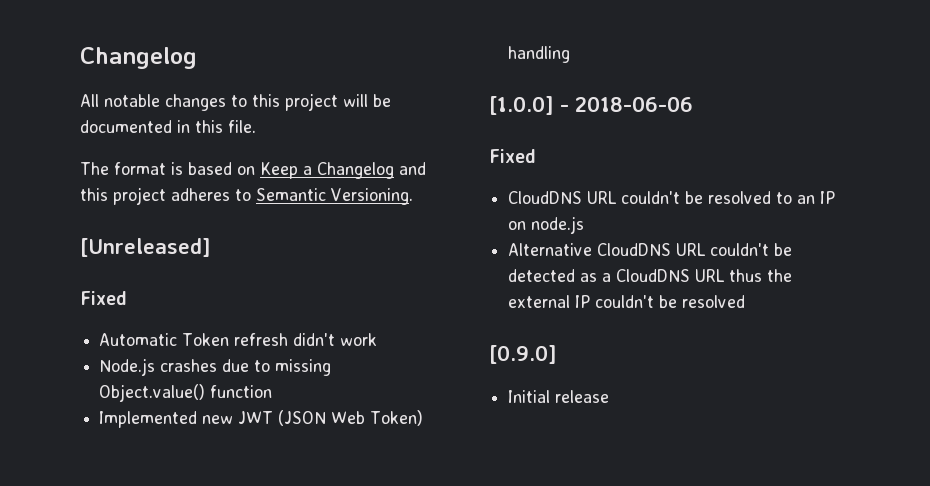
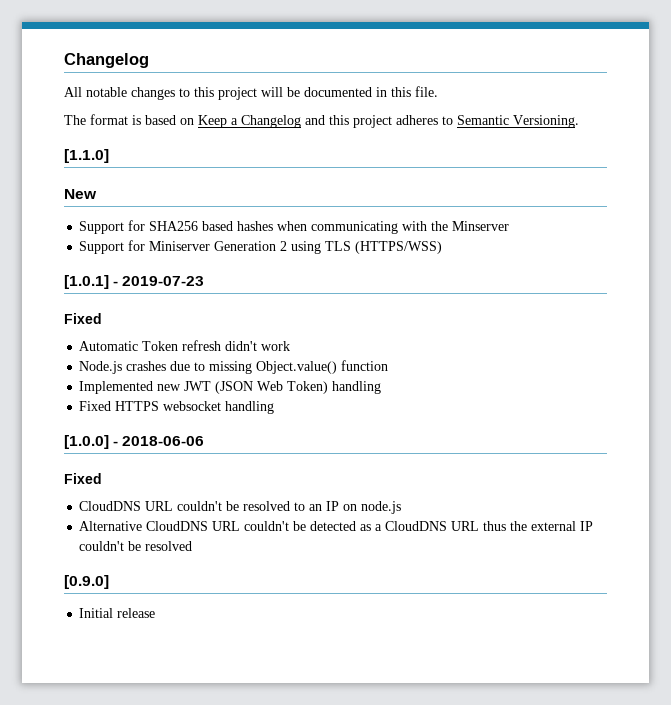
[80,238,211,257] [Unreleased] -> [64,149,109,163] [64,189,97,199] [79,220,510,234] [79,240,443,254] [64,275,205,289] [1.1.0] // New // Support for SHA256 based hashes when communicating with the Minserver // Support for Miniserver Generation 2 using TLS (HTTPS/WSS) // [1.0.1] - 2019-07-23
(571, 54) none -> [79,401,275,414] // Fixed HTTPS websocket handling

